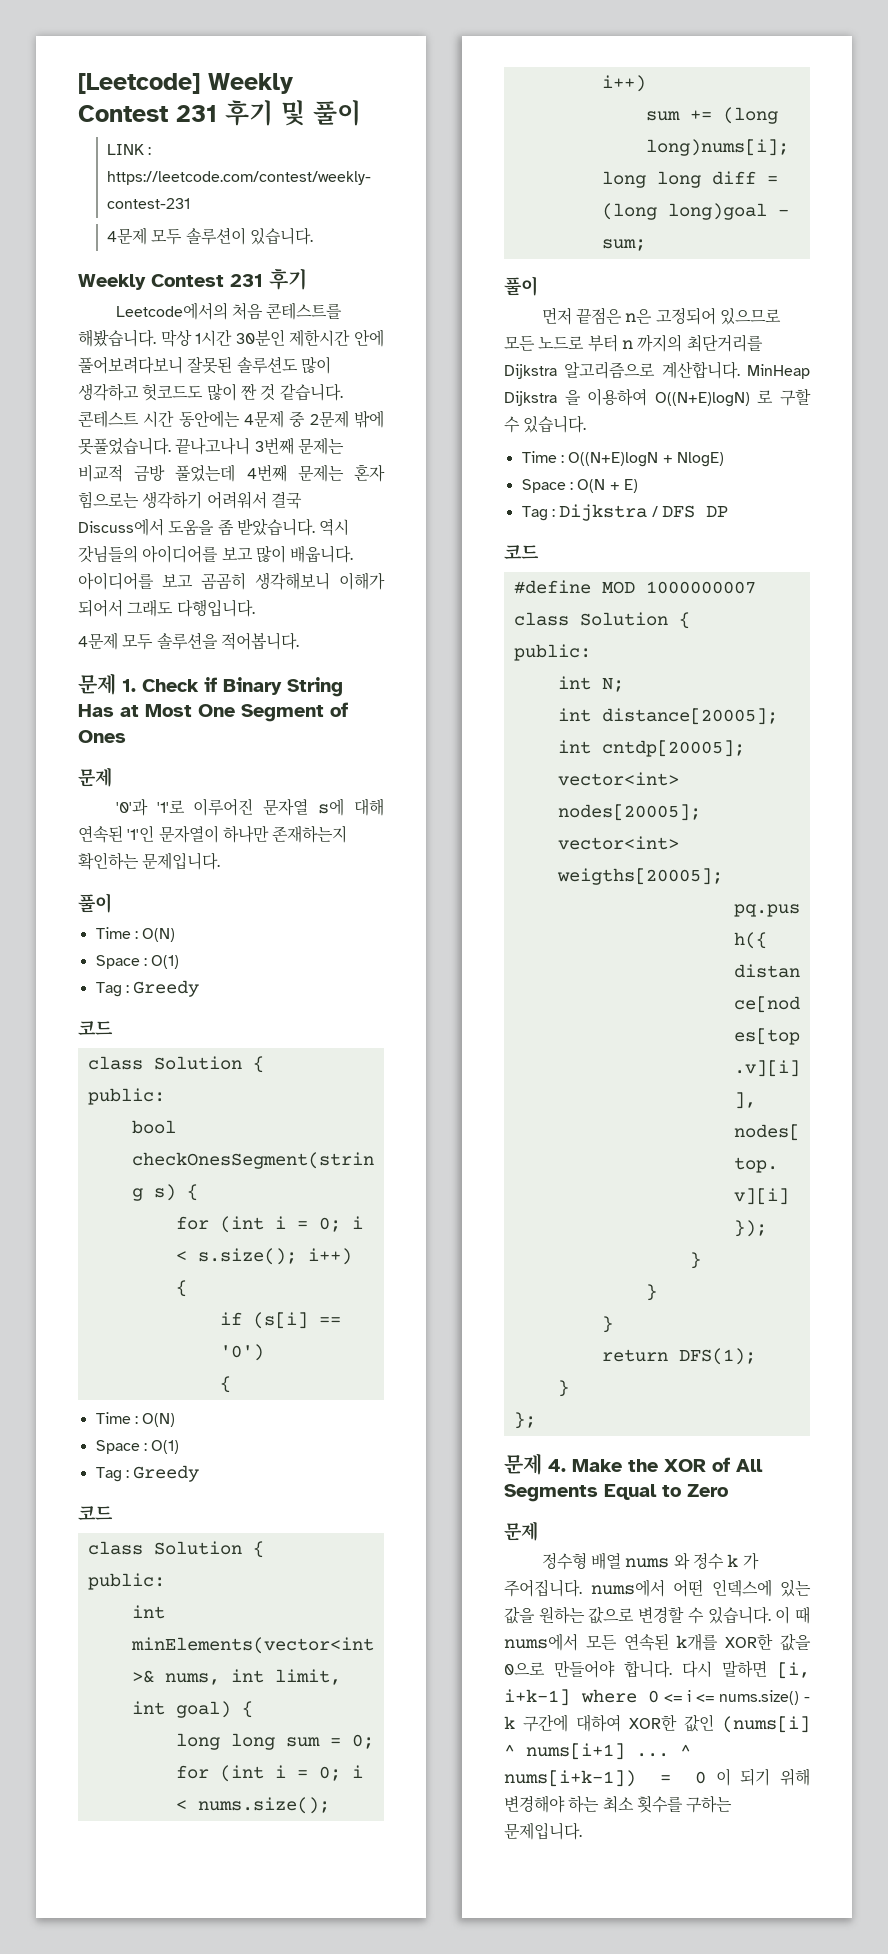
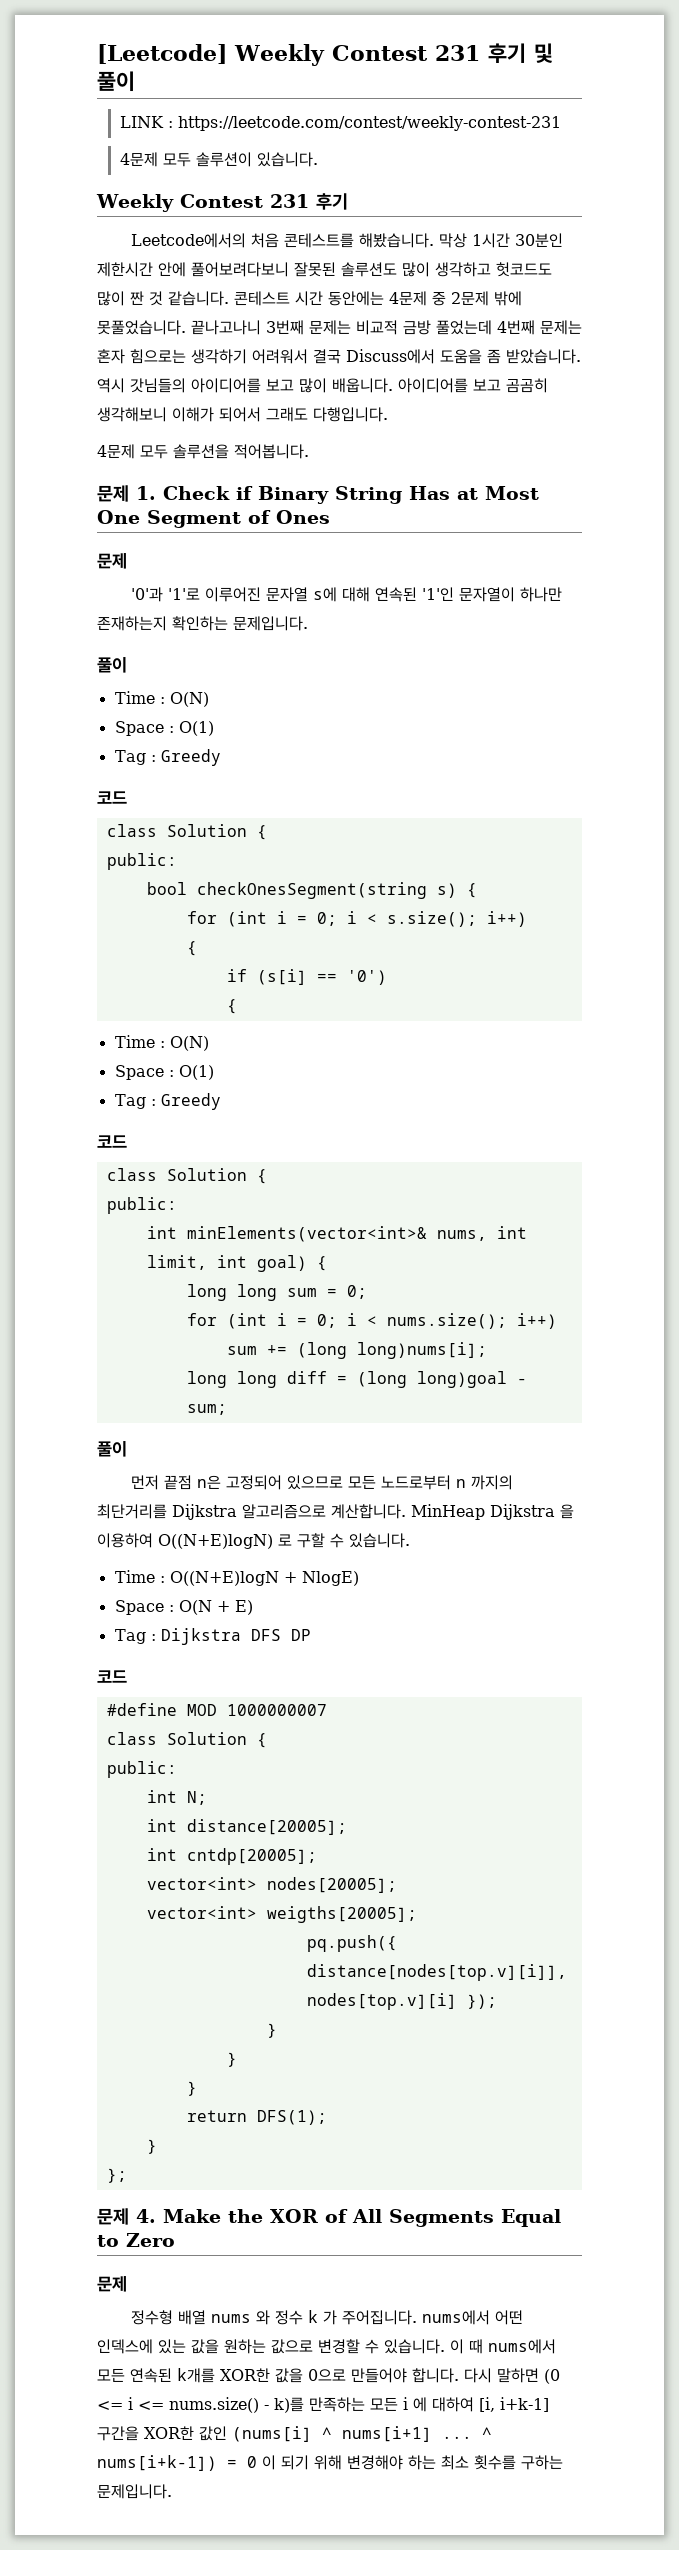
[576,307,623,325] 끝점은 -> [163,1475,192,1490] 끝점
[538,334,618,352] 노드로 부터 -> [380,1475,451,1490] 노드로부터
[651,506,658,517] / -> (241, 1636) none
[777,1662,810,1679] [504,1689,660,1706] [i, i+k-1] where 0 -> [544,2369,560,2384] (0
[504,1714,621,1732] k 구간에 대하여 -> [274,2397,549,2413] [97,2426,139,2441] k)를 만족하는 모든 i 에 대하여 [i, i+k-1] 구간을

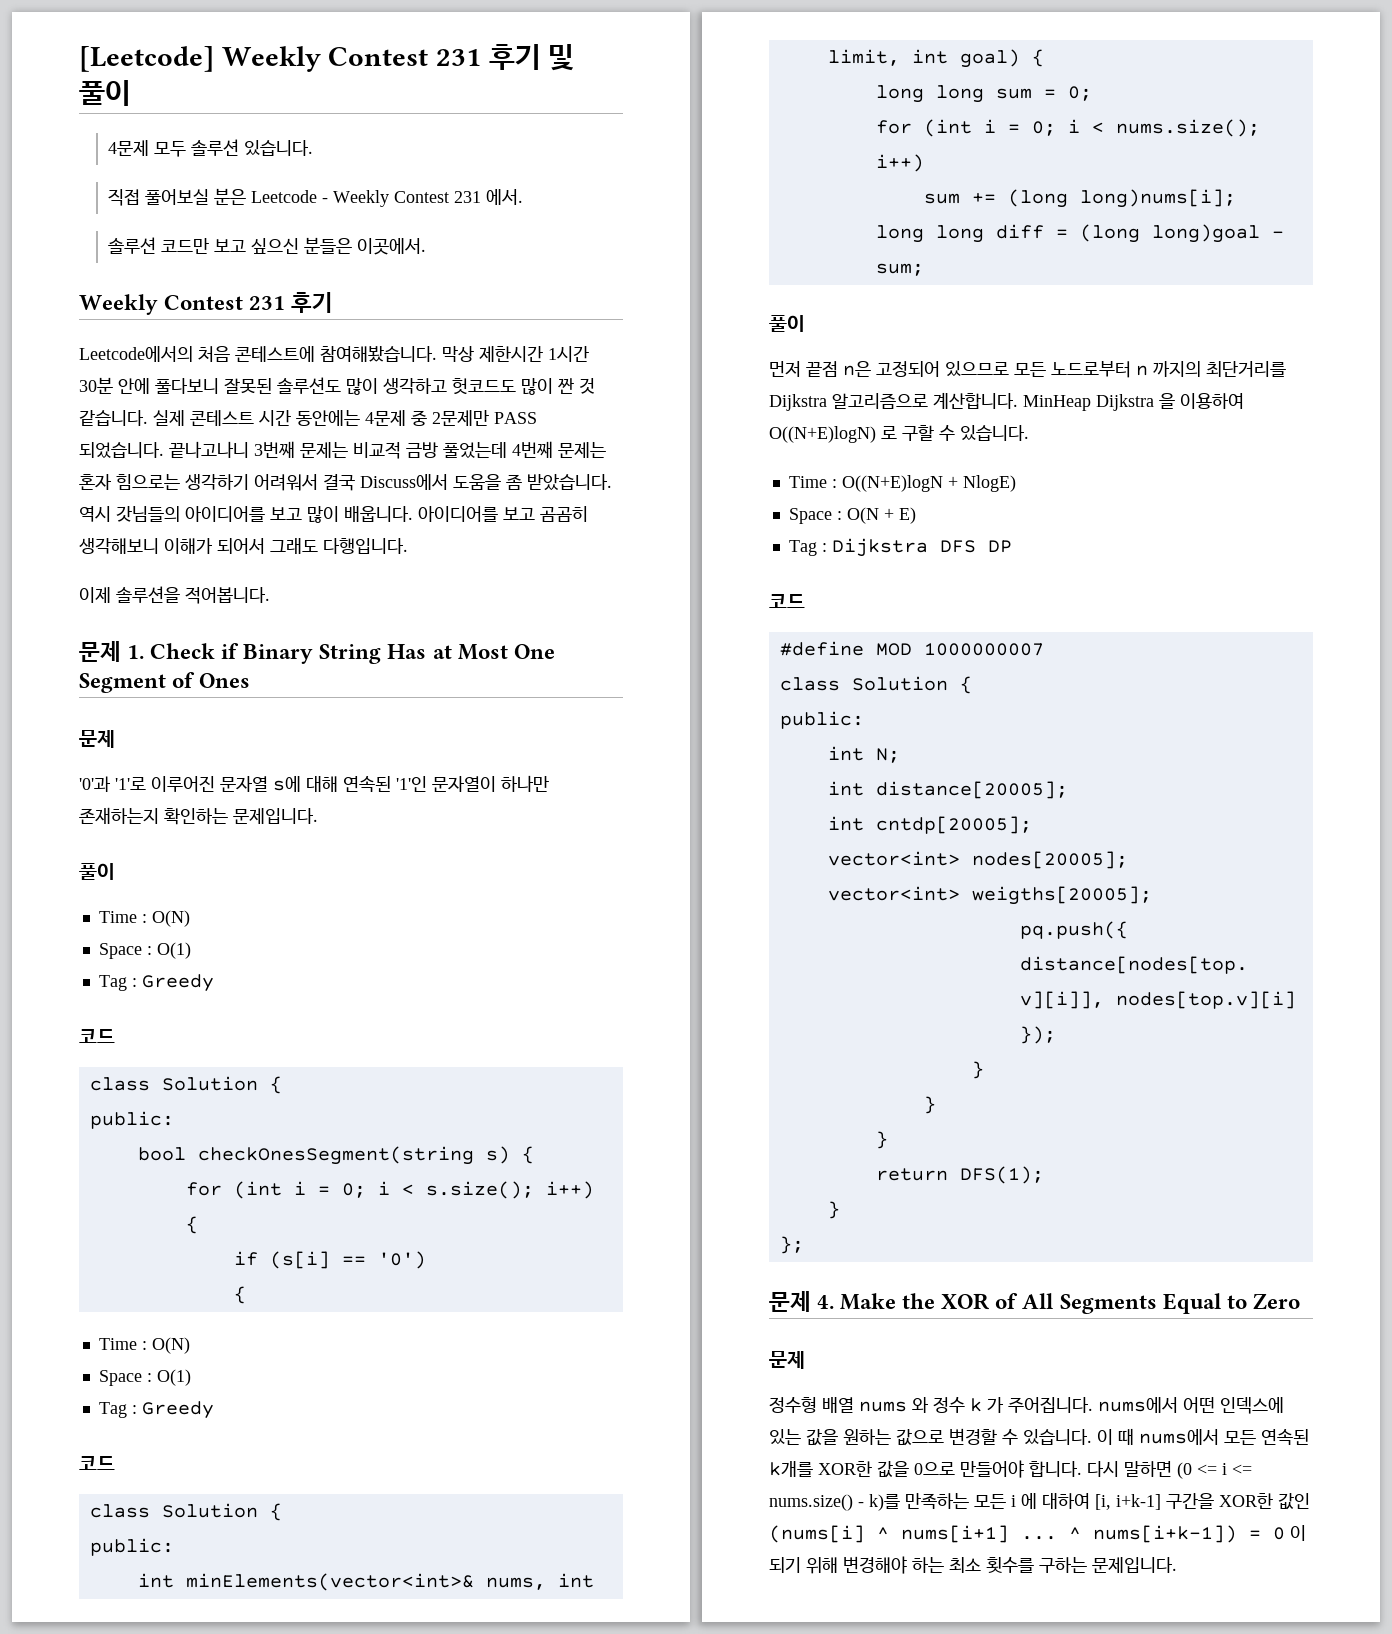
[119,116,561,131] [119,152,318,167] // LINK : https://leetcode.com/contest/weekly-contest-231 // 4문제 모두 솔루션이 있습니다. -> [108,139,314,157] [108,188,524,207] [108,237,427,255] // 4문제 모두 솔루션 있습니다. // 직접 풀어보실 분은 Leetcode - Weekly Contest 231 에서. // 솔루션 코드만 보고 싶으신 분들은 이곳에서.
[283,233,563,248] [97,262,289,277] 콘테스트를 해봤습니다. 막상 1시간 30분인 제한시간 안에 풀어보려다보니 -> [235,346,589,362] [79,377,219,394] 콘테스트에 참여해봤습니다. 막상 제한시간 1시간 30분 안에 풀다보니
(229, 298) none -> [153,410,185,426] 실제
[451,291,522,306] [97,320,186,335] 2문제 밖에 못풀었습니다. -> [432,410,537,426] [79,442,164,459] 2문제만 PASS 되었습니다.
[97,444,168,459] 4문제 모두 -> [79,587,111,603] 이제

